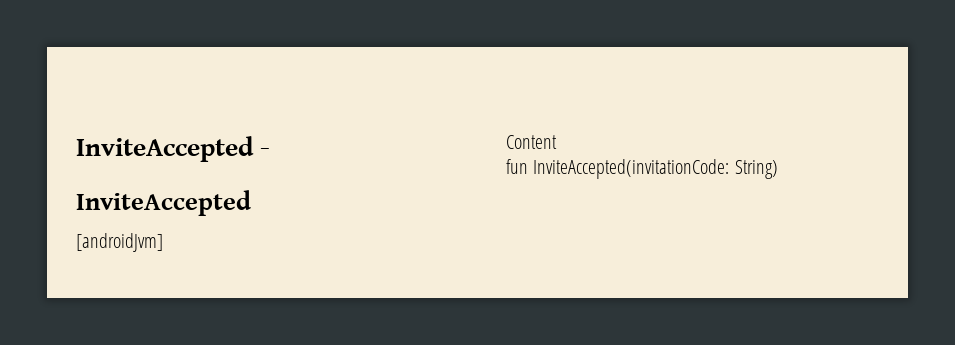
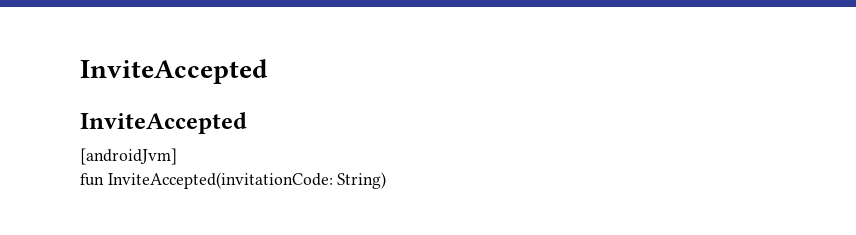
[76,136,271,162] InviteAccepted - -> [80,59,268,84] InviteAccepted
[506,135,557,149] // Content -> (177, 156) none

